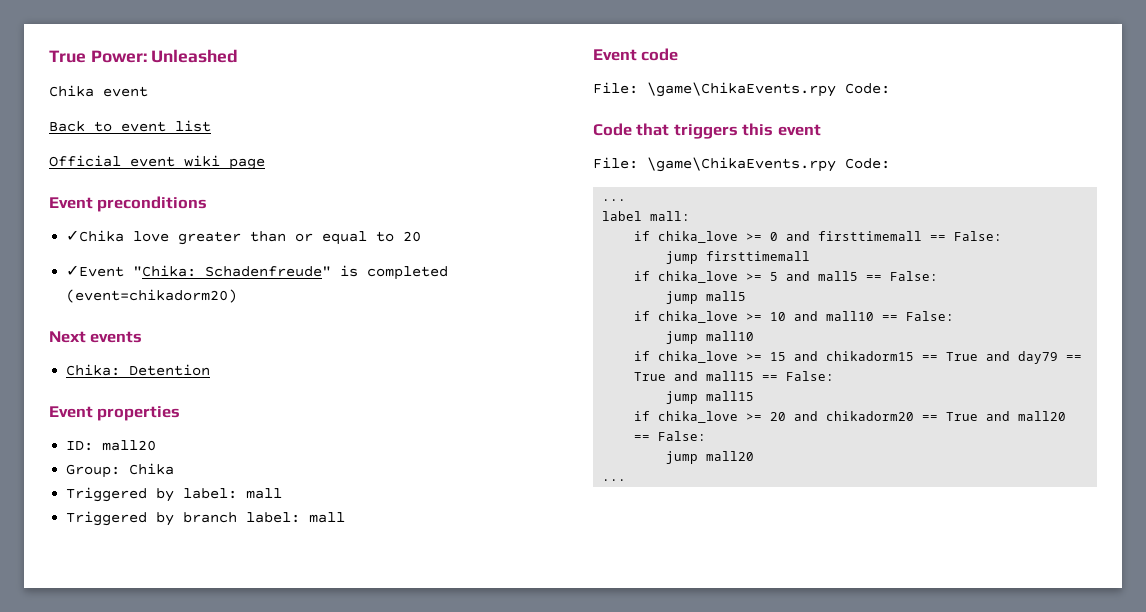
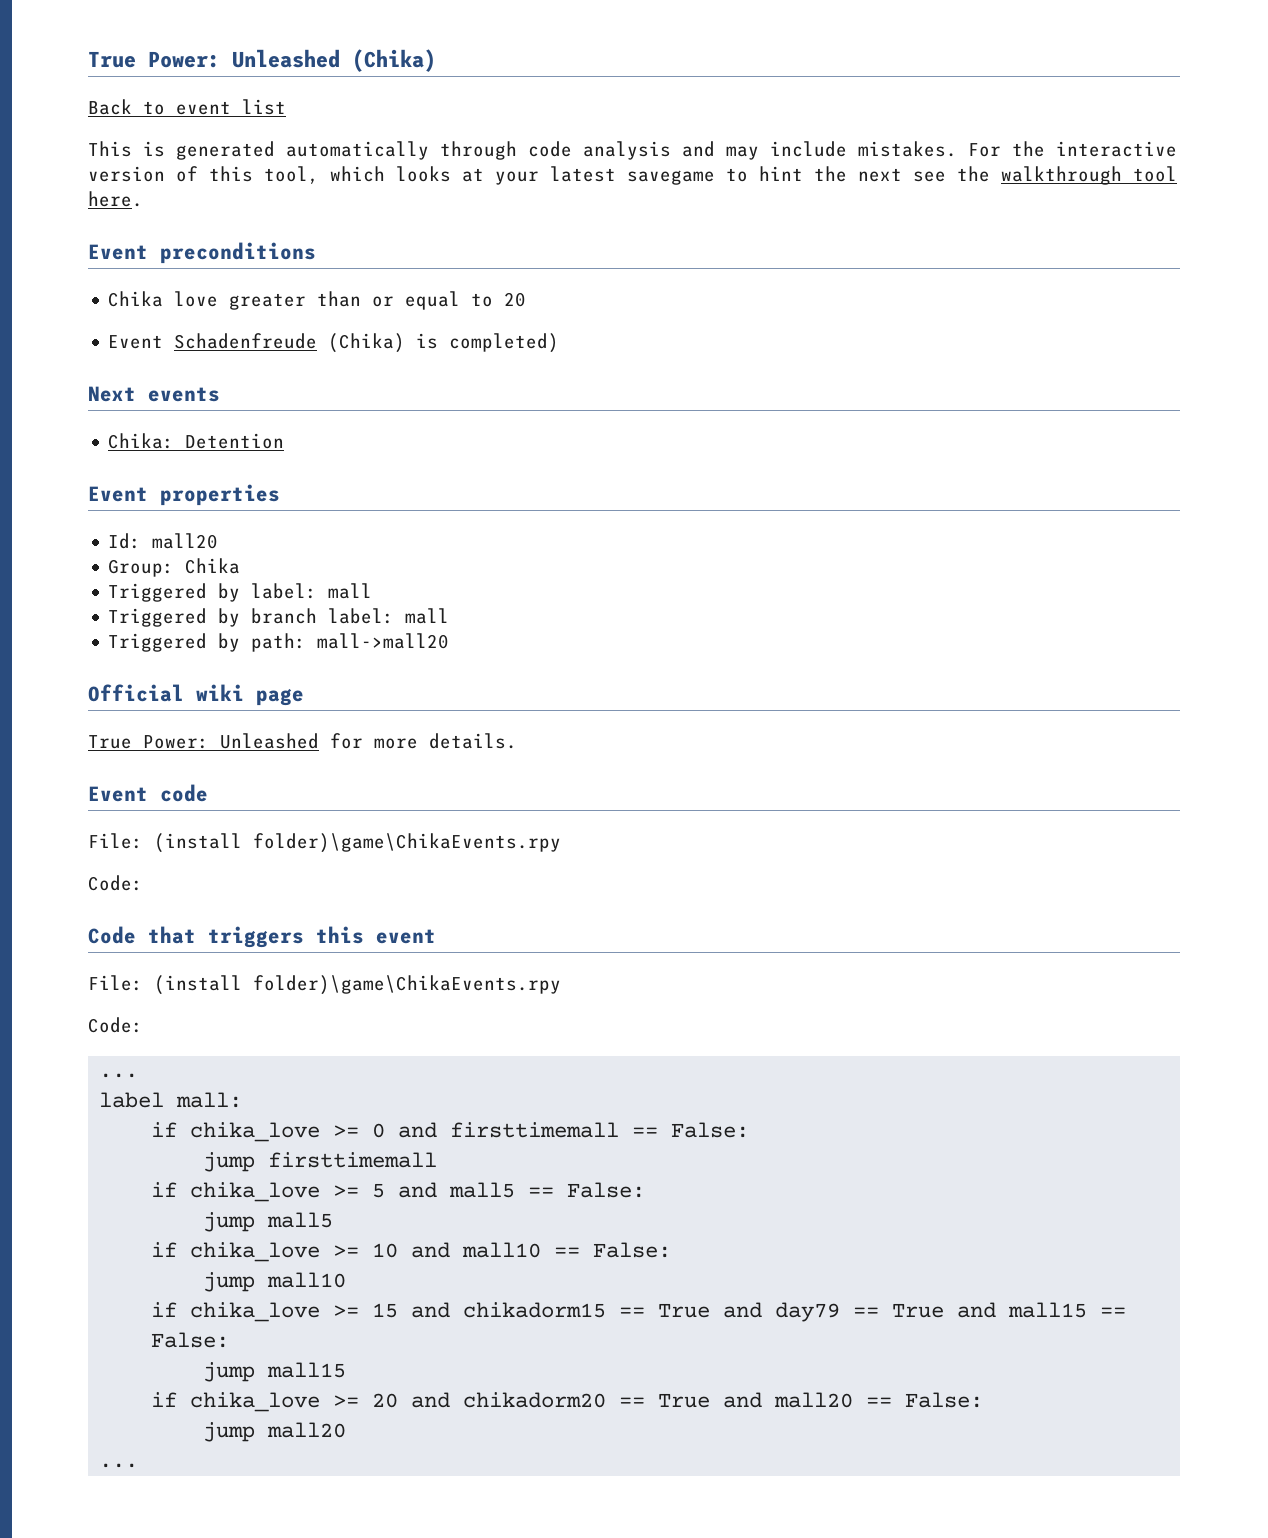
[49,49,239,63] [49,85,148,97] True Power: Unleashed // Chika event -> [88,49,436,72] True Power: Unleashed (Chika)
[49,155,265,170] Official event wiki page -> [88,141,1177,160] [88,166,1177,185] [88,191,143,207] This is generated automatically through code analysis and may include mistakes. For the interactive version of this tool, which looks at your latest savegame to hint the next see the walkthrough tool here.
[66,230,125,242] ✓Chika -> [108,291,164,307] Chika
[66,265,449,280] [66,289,238,303] ✓Event "Chika: Schadenfreude" is completed (event=chikadorm20) -> [108,333,560,353] Event Schadenfreude (Chika) is completed)
[66,441,94,451] ID: -> [108,533,142,549] Id:
(346, 517) none -> [108,633,450,652] [88,684,304,706] [88,733,517,749] // Triggered by path: mall->mall20 // Official wiki page // True Power: Unleashed for more details.
[647,82,836,97] \game\ChikaEvents.rpy -> [154,833,561,853] (install folder)\game\ChikaEvents.rpy //
[647,157,836,172] \game\ChikaEvents.rpy -> [154,975,561,995] (install folder)\game\ChikaEvents.rpy //

